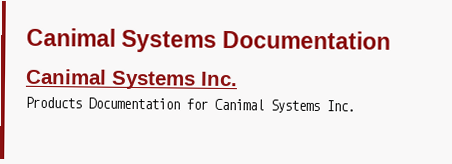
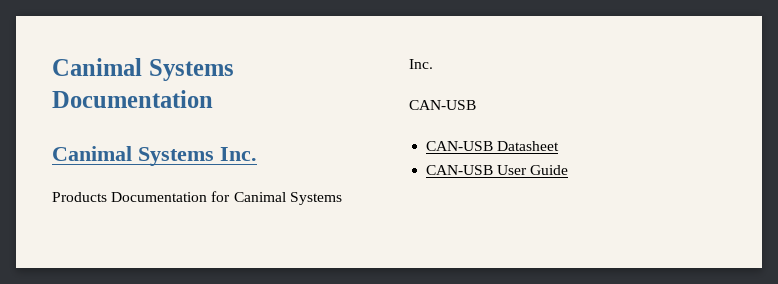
(355, 106) none -> [409,100,476,110] [426,141,560,151] [426,165,569,175] // CAN-USB // CAN-USB Datasheet // CAN-USB User Guide

